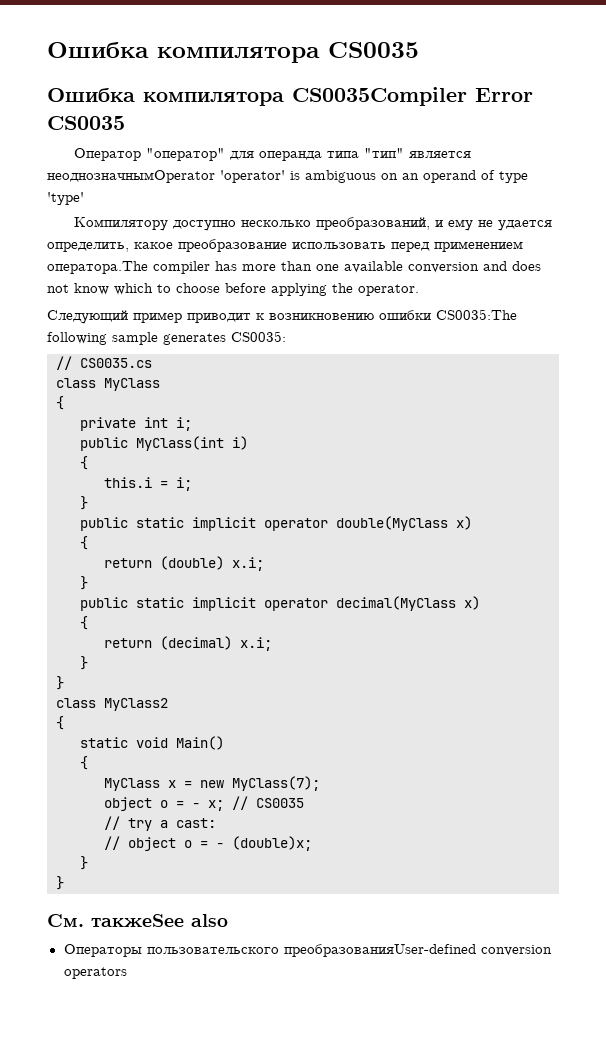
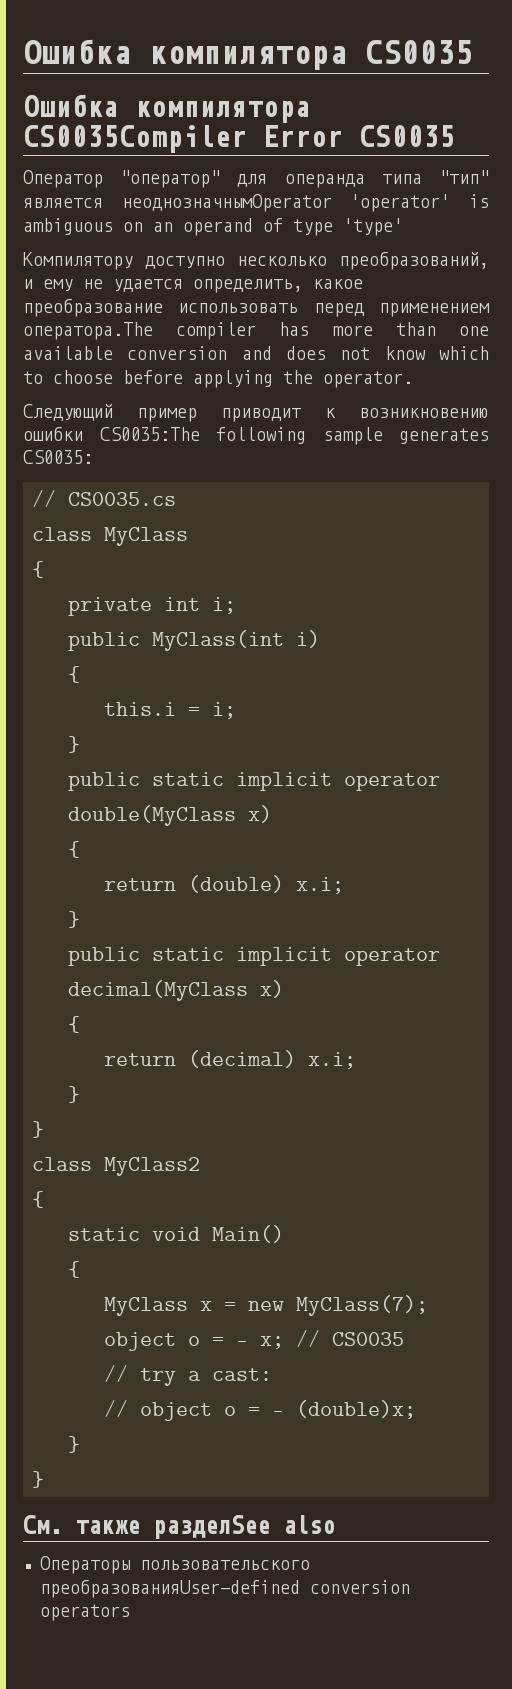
[91,914,184,927] такжеSee -> [75,1515,270,1539] также разделSee

